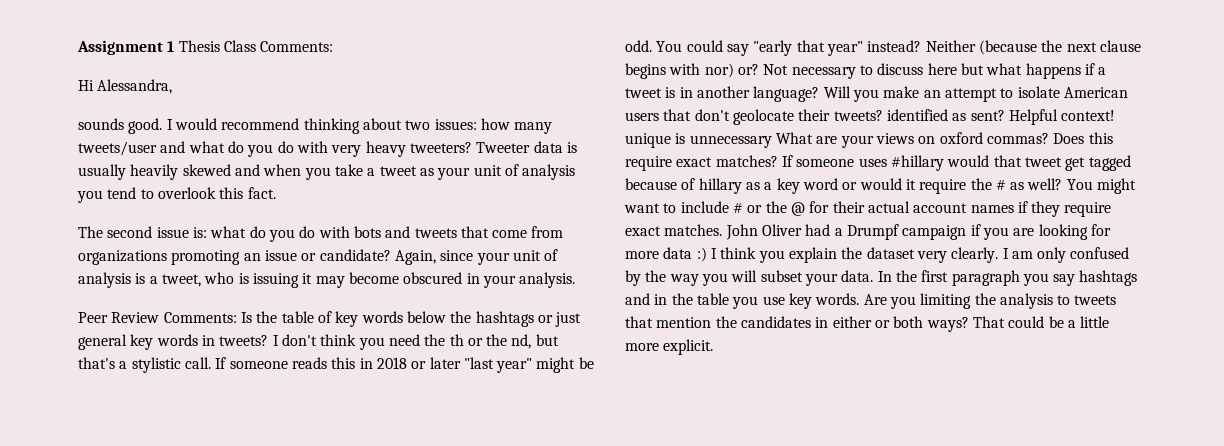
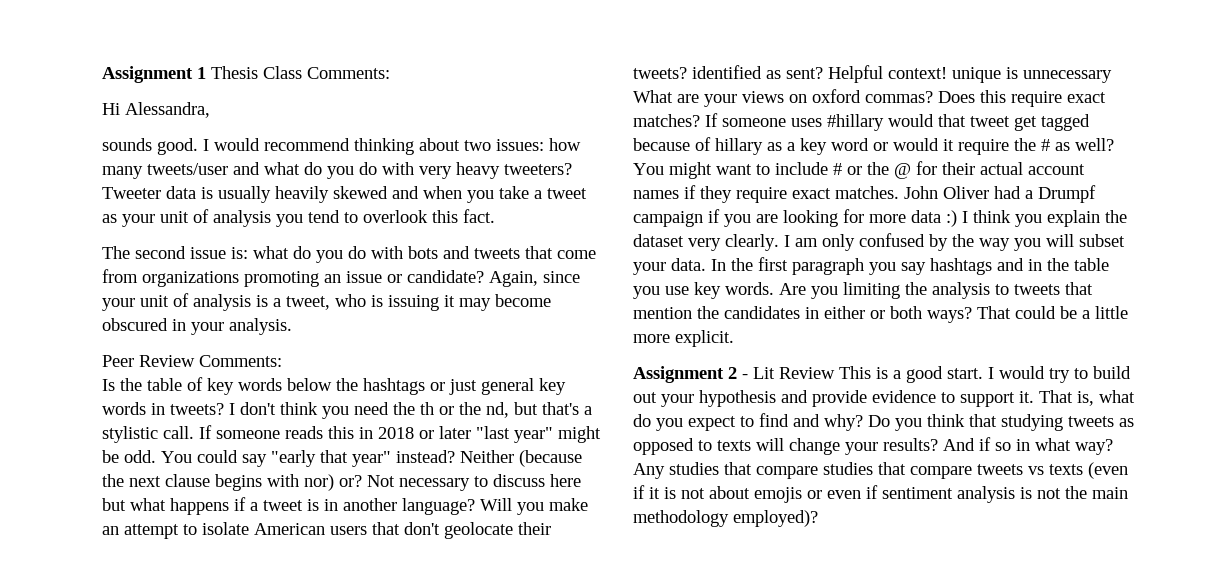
(237, 317) none -> (282, 361) //
(714, 347) none -> [633,366,1131,383] [633,390,1135,407] [633,413,1134,431] [633,437,1113,455] [633,462,1128,479] [633,485,1128,503] [633,510,818,527] // Assignment 2 - Lit Review This is a good start. I would try to build out your hypothesis and provide evidence to support it. That is, what do you expect to find and why? Do you think that studying tweets as opposed to texts will change your results? And if so in what way? Any studies that compare studies that compare tweets vs texts (even if it is not about emojis or even if sentiment analysis is not the main methodology employed)?

